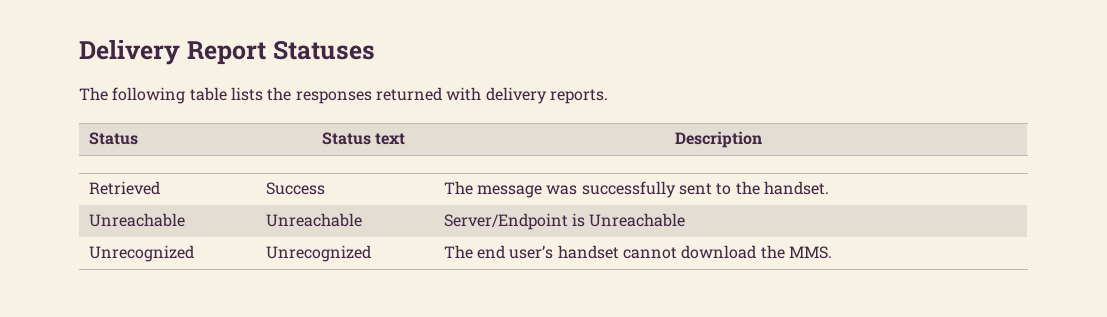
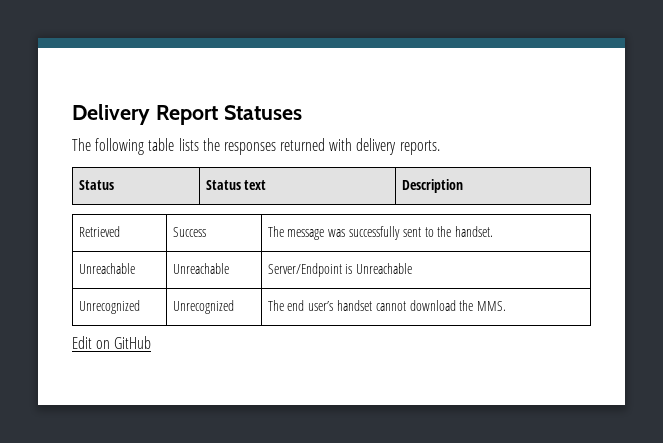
(832, 252) none -> [72,336,152,349] // Edit on GitHub

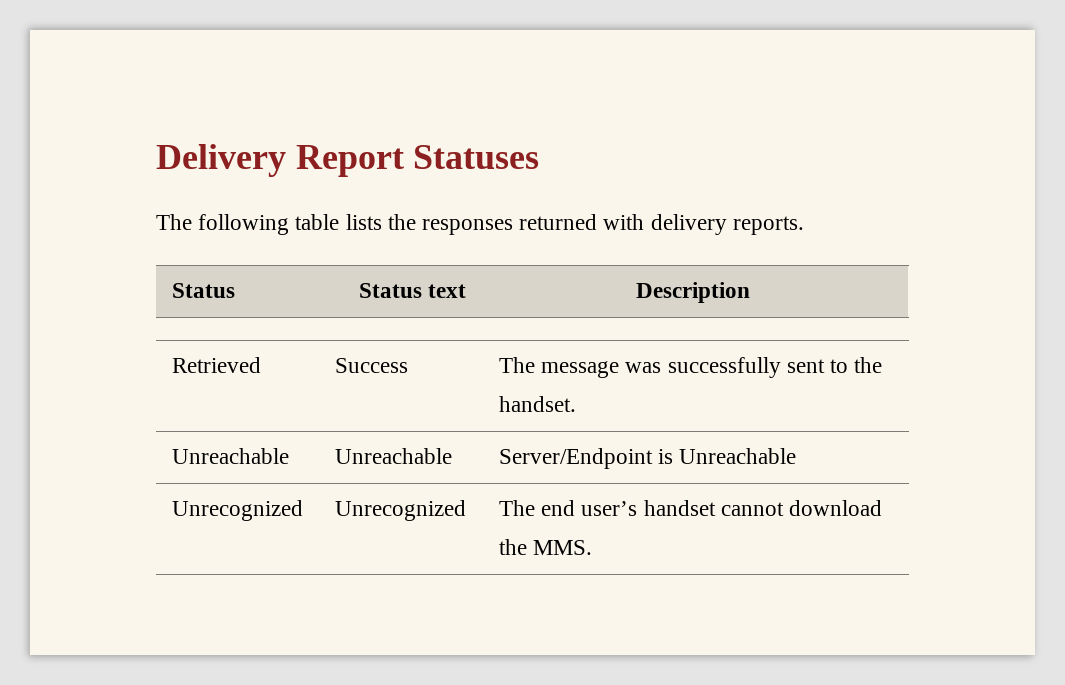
[72,336,152,349] // Edit on GitHub -> (593, 547) none

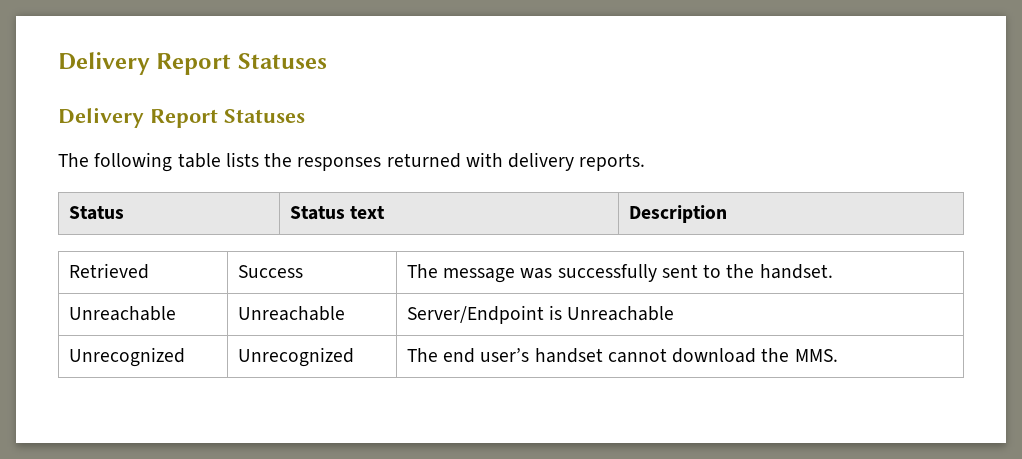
[156,144,540,177] Delivery Report Statuses -> [58,52,327,75] [58,107,305,128] Delivery Report Statuses // Delivery Report Statuses

